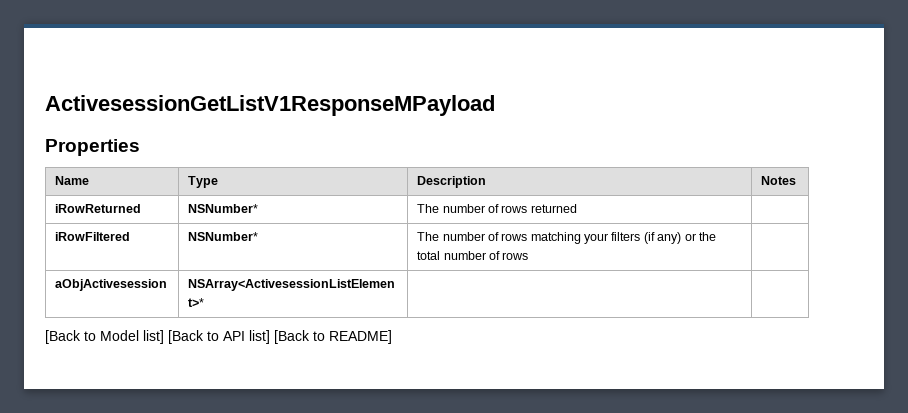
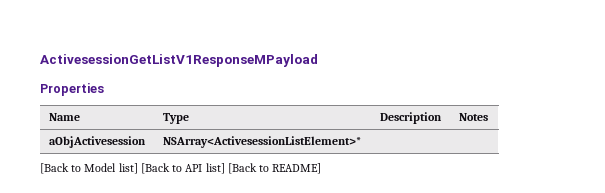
[55,204,142,213] [188,204,259,213] [417,204,577,213] [55,232,131,241] [188,232,259,241] [417,232,716,244] [417,251,529,260] // iRowReturned | NSNumber* | The number of rows returned | // iRowFiltered | NSNumber* | The number of rows matching your filters (if any) or the total number of rows | -> (488, 117) none

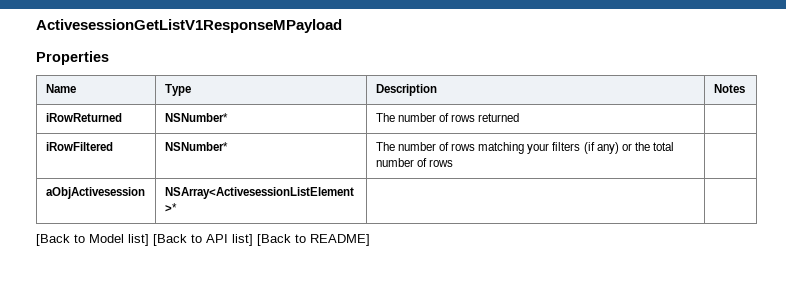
(488, 117) none -> [45,113,122,122] [164,113,228,122] [375,113,520,122] [45,142,113,151] [164,142,228,151] [375,142,674,154] [375,158,453,167] // iRowReturned | NSNumber* | The number of rows returned | // iRowFiltered | NSNumber* | The number of rows matching your filters (if any) or the total number of rows |

